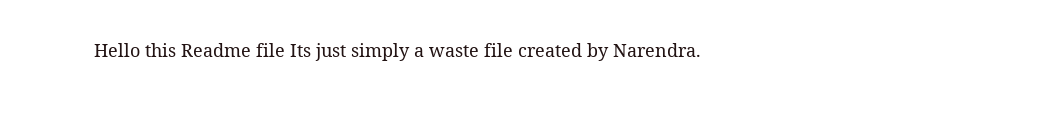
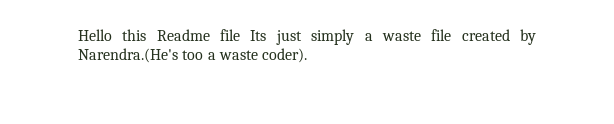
[613,43,701,57] Narendra. -> [78,48,308,63] Narendra.(He's too a waste coder).

